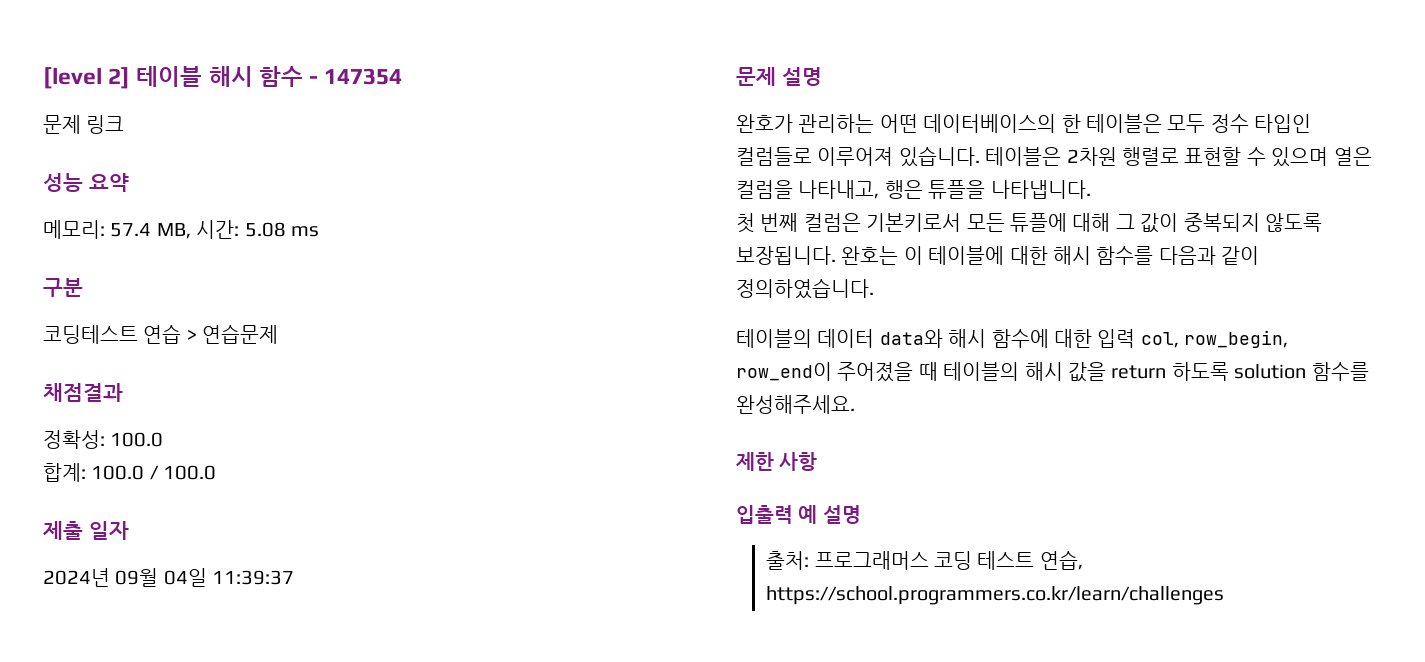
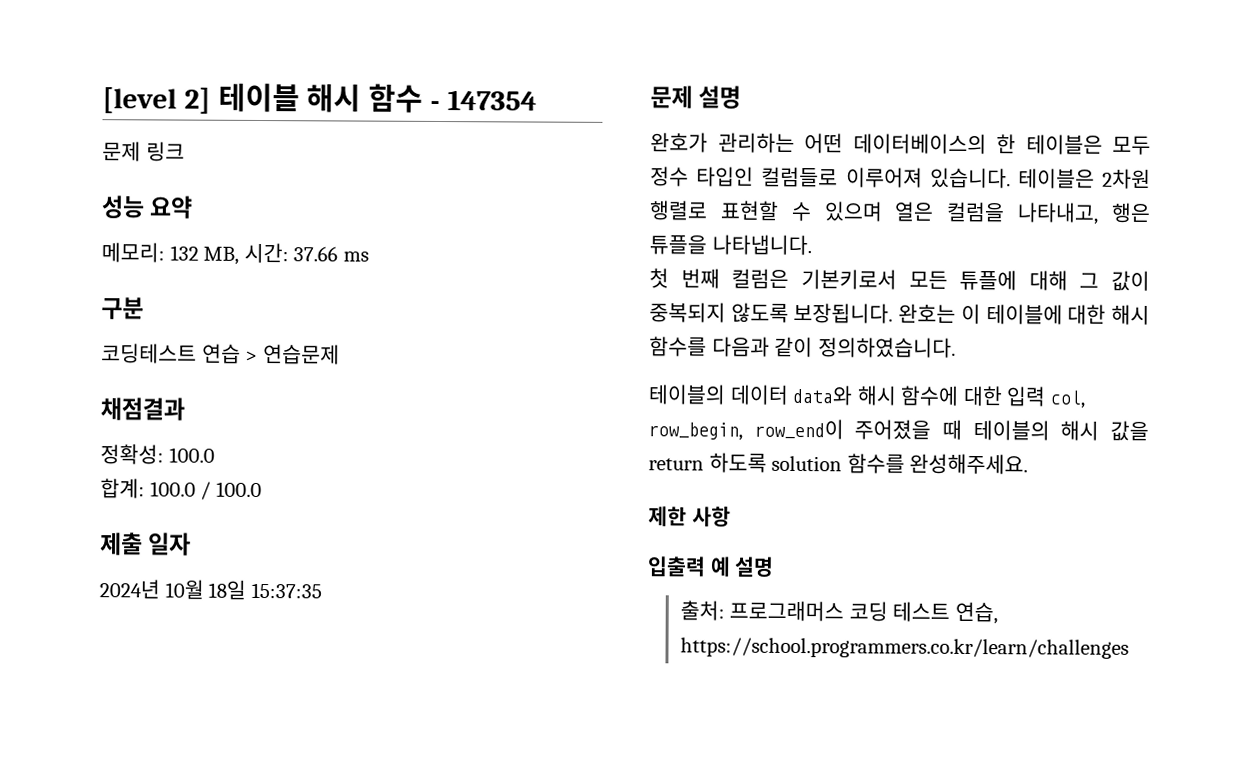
[110,223,152,237] 57.4 -> [169,245,199,261] 132
[244,222,286,237] 5.08 -> [293,246,339,262] 37.66
[115,568,295,587] 09월 04일 11:39:37 -> [164,579,322,600] 10월 18일 15:37:35

